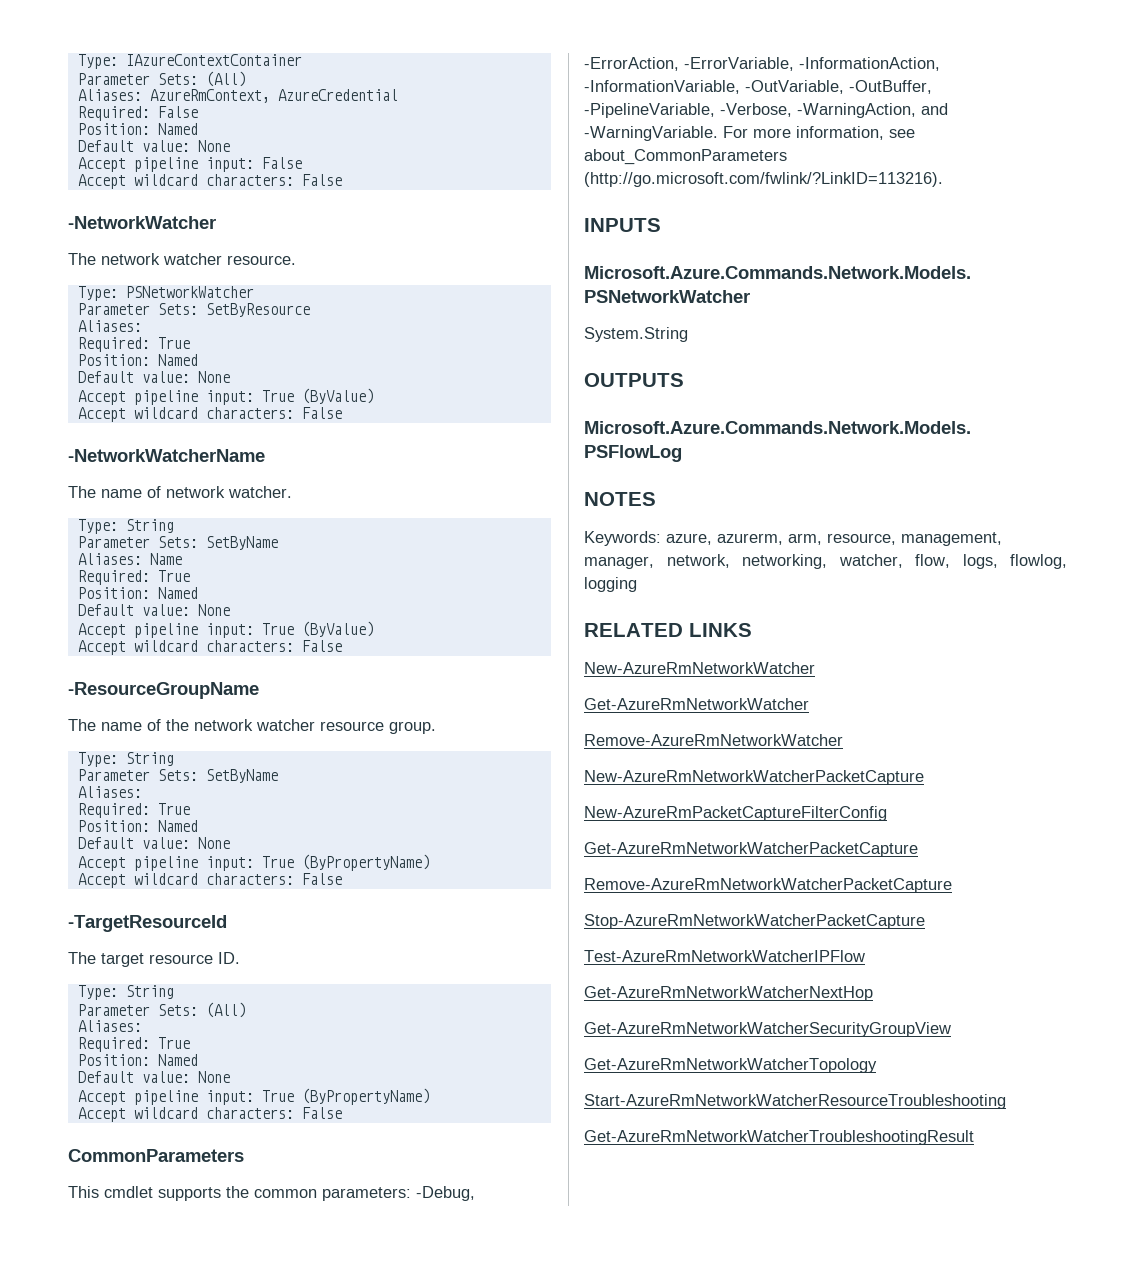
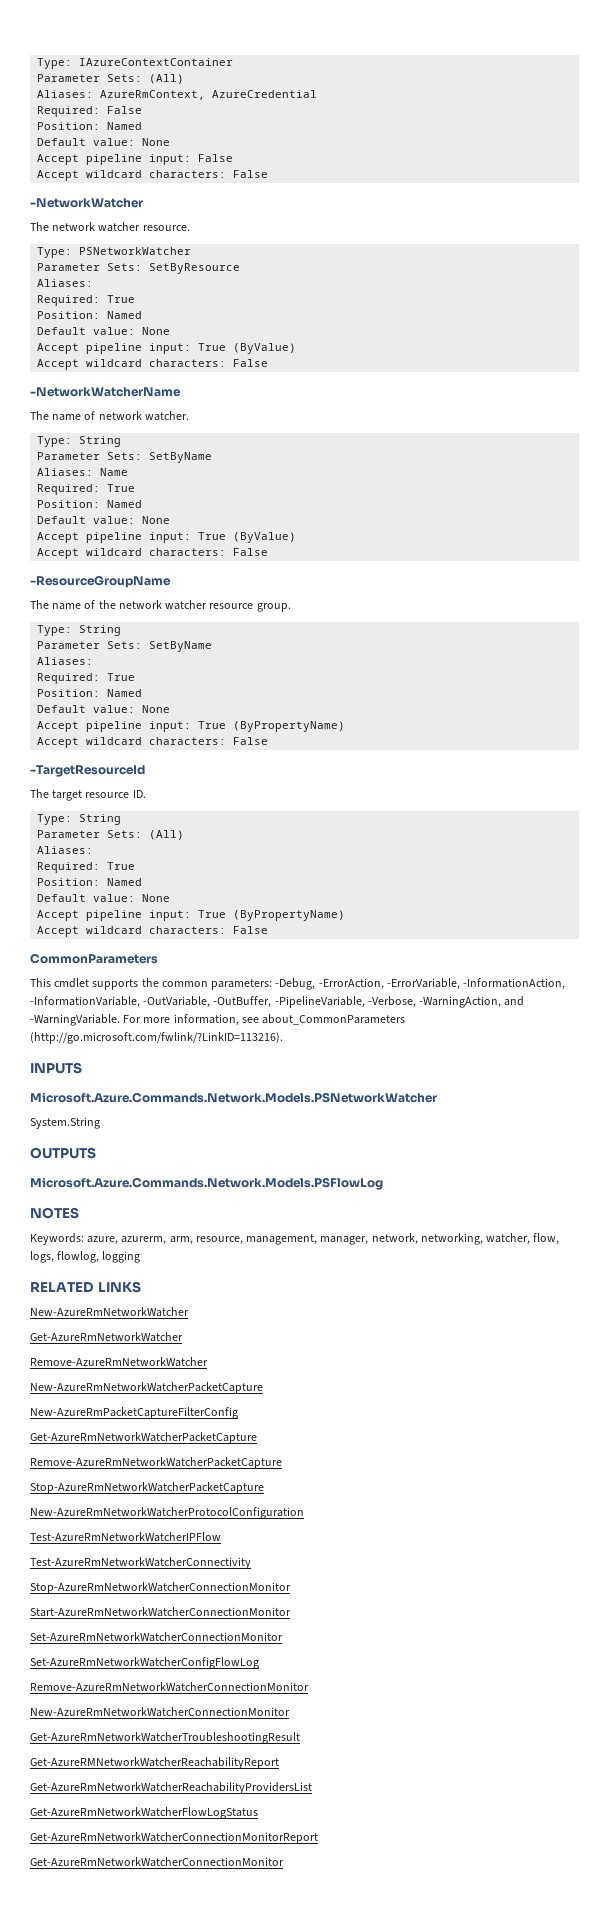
(925, 921) none -> [30,1507,304,1519] // New-AzureRmNetworkWatcherProtocolConfiguration
[584,986,873,1001] [584,1022,951,1037] [584,1058,877,1073] [584,1094,1006,1109] [584,1130,974,1145] Get-AzureRmNetworkWatcherNextHop // Get-AzureRmNetworkWatcherSecurityGroupView // Get-AzureRmNetworkWatcherTopology // Start-AzureRmNetworkWatcherResourceTroubleshooting // Get-AzureRmNetworkWatcherTroubleshootingResult -> [30,1557,251,1569] [30,1582,291,1594] [30,1607,291,1617] [30,1632,283,1642] [30,1657,259,1669] [30,1682,309,1692] [30,1707,290,1717] [30,1732,300,1744] [30,1757,279,1769] [30,1782,312,1794] [30,1807,258,1819] [30,1832,318,1844] [30,1857,284,1867] Test-AzureRmNetworkWatcherConnectivity // Stop-AzureRmNetworkWatcherConnectionMonitor // Start-AzureRmNetworkWatcherConnectionMonitor // Set-AzureRmNetworkWatcherConnectionMonitor // Set-AzureRmNetworkWatcherConfigFlowLog // Remove-AzureRmNetworkWatcherConnectionMonitor // New-AzureRmNetworkWatcherConnectionMonitor // Get-AzureRmNetworkWatcherTroubleshootingResult // Get-AzureRMNetworkWatcherReachabilityReport // Get-AzureRmNetworkWatcherReachabilityProvidersList // Get-AzureRmNetworkWatcherFlowLogStatus // Get-AzureRmNetworkWatcherConnectionMonitorReport // Get-AzureRmNetworkWatcherConnectionMonitor

